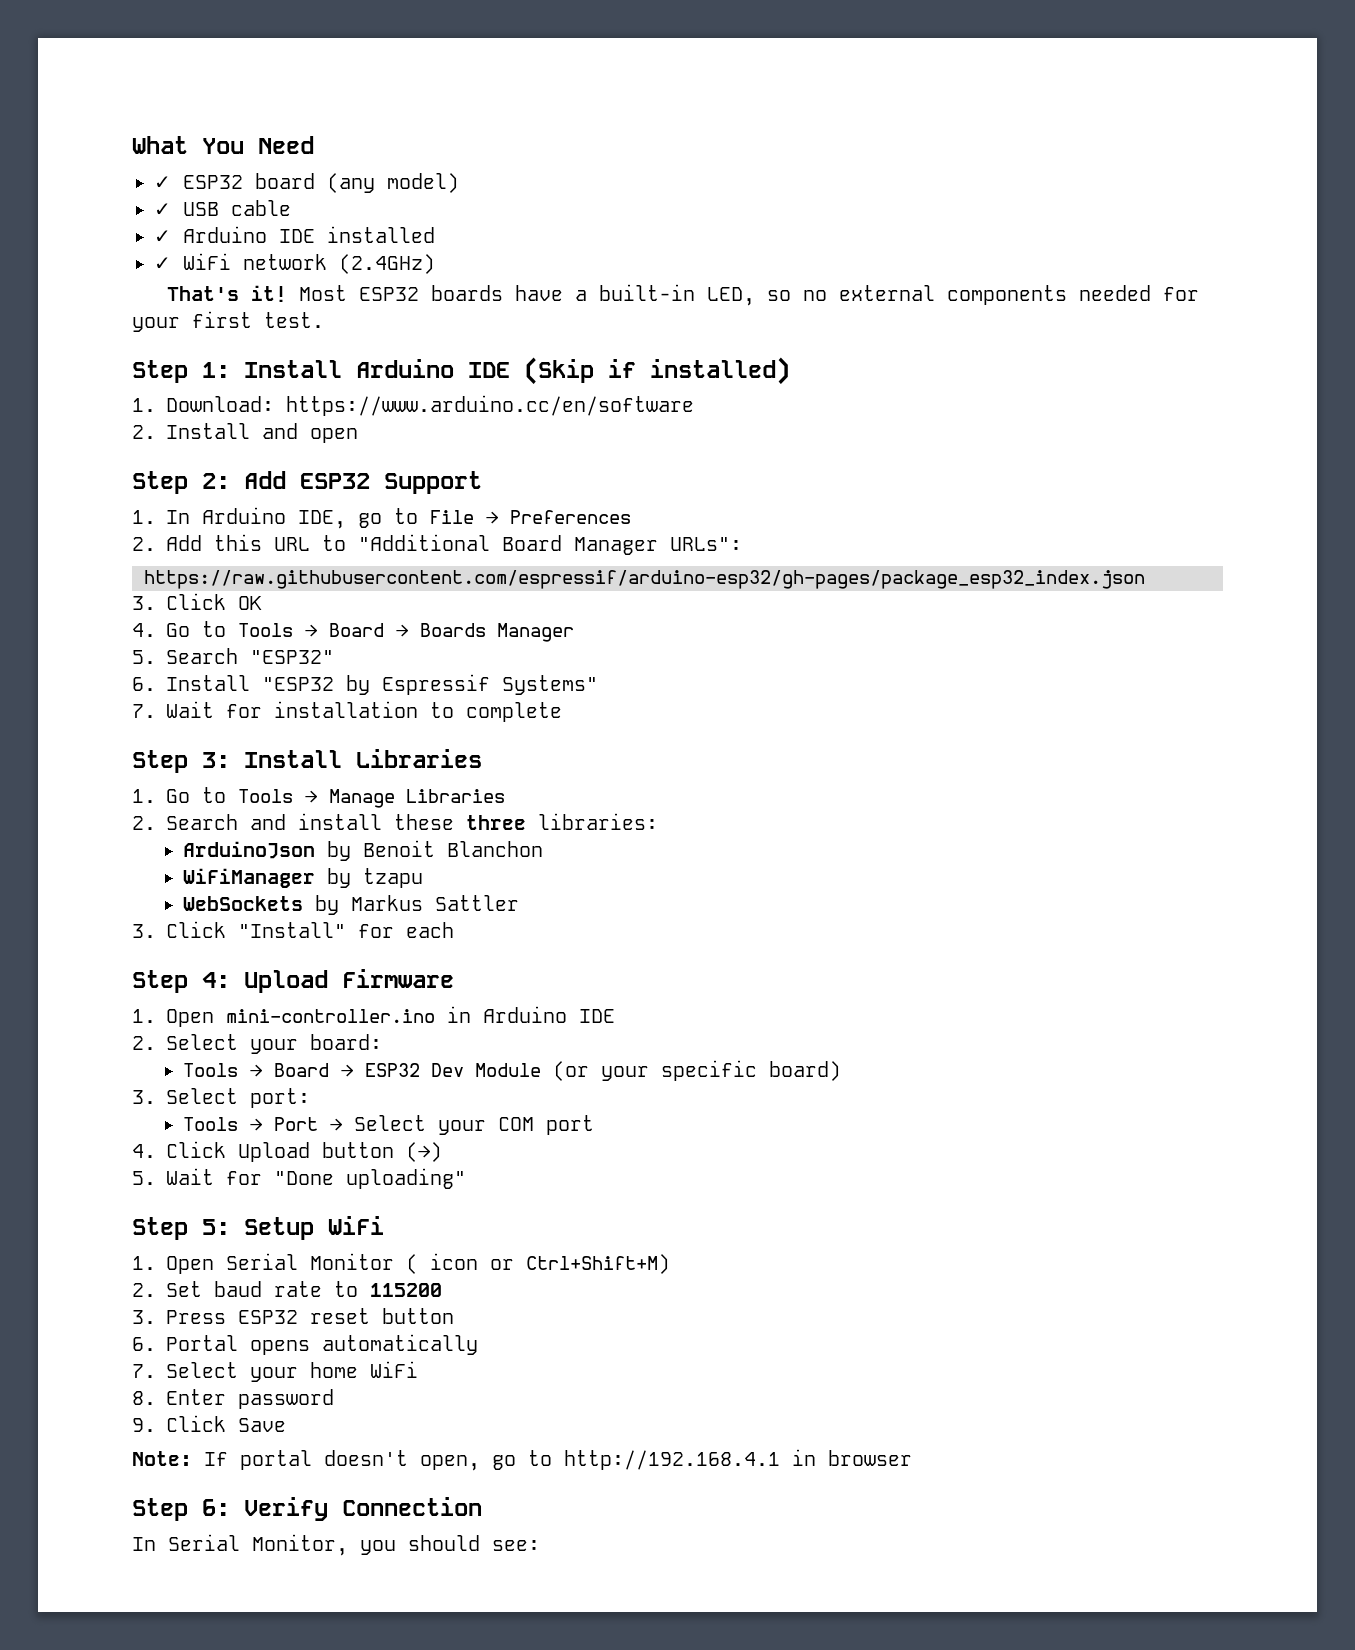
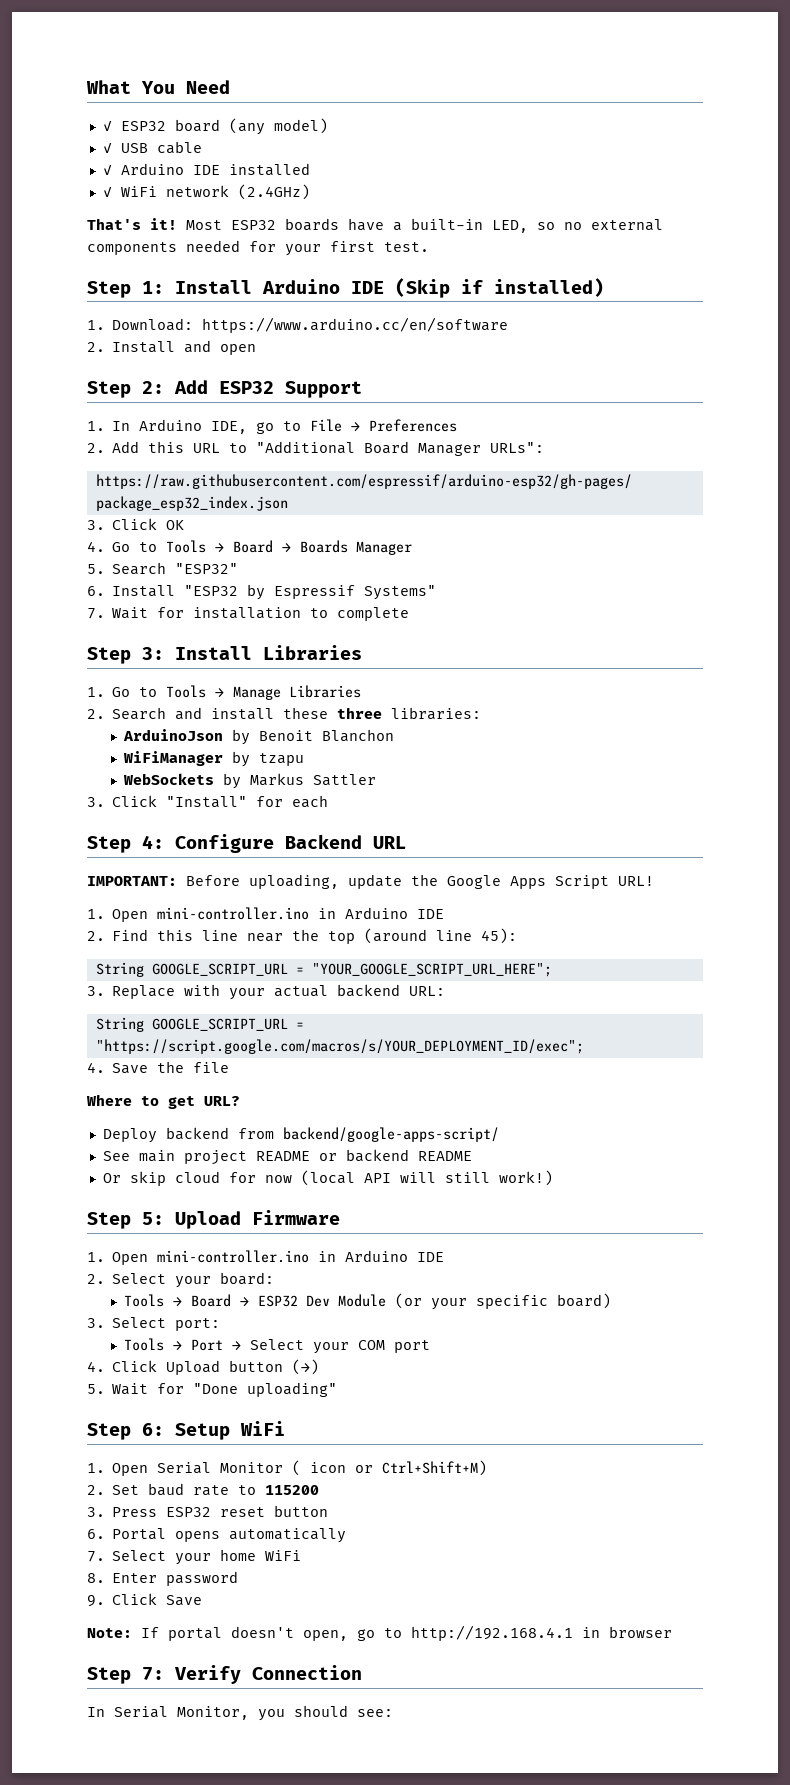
(230, 980) none -> [175,834,406,853] [87,874,654,889] [87,907,445,922] [87,928,518,944] [95,962,552,977] [87,984,446,1000] [95,1017,304,1032] [95,1039,584,1054] [87,1061,230,1074] [86,1094,240,1109] [102,1127,499,1143] [102,1149,472,1165] [102,1170,553,1186] [87,1212,164,1229] Configure Backend URL // IMPORTANT: Before uploading, update the Google Apps Script URL! // 1. Open mini-controller.ino in Arduino IDE // 2. Find this line near the top (around line 45): // String GOOGLE_SCRIPT_URL = "YOUR_GOOGLE_SCRIPT_URL_HERE"; // 3. Replace with your actual backend URL: // String GOOGLE_SCRIPT_URL = "https://script.google.com/macros/s/YOUR_DEPLOYMENT_ID/exec"; // 4. Save the file // Where to get URL? // Deploy backend from backend/google-apps-script/ // See main project README or backend README // Or skip cloud for now (local API will still work!) // Step 5:
[202,1219,230,1235] 5: -> [142,1423,164,1436] 6:
[202,1499,230,1516] 6: -> [142,1667,164,1680] 7:

